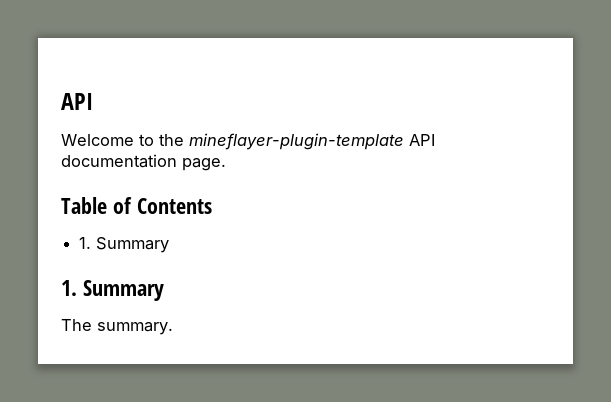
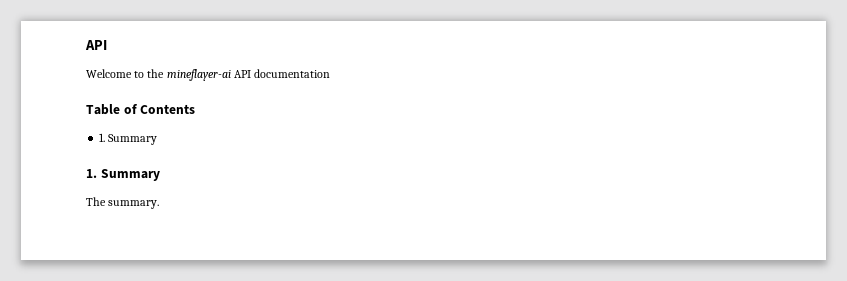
[189,133,404,150] mineflayer-plugin-template -> [166,69,231,81] mineflayer-ai
[182,158,226,171] page. -> (331, 73) none

